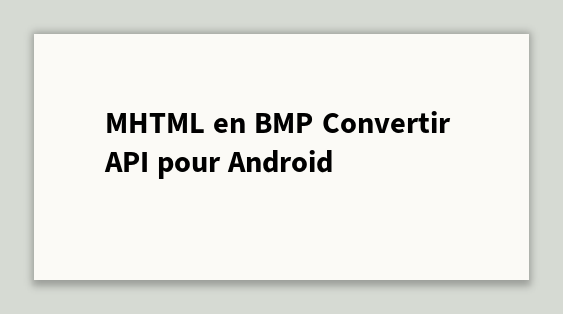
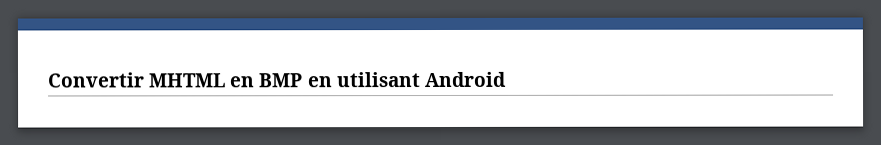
(105, 123) none -> [47,72,145,88] Convertir
[321,111,451,133] [104,152,222,179] Convertir API pour -> [307,72,421,88] en utilisant

